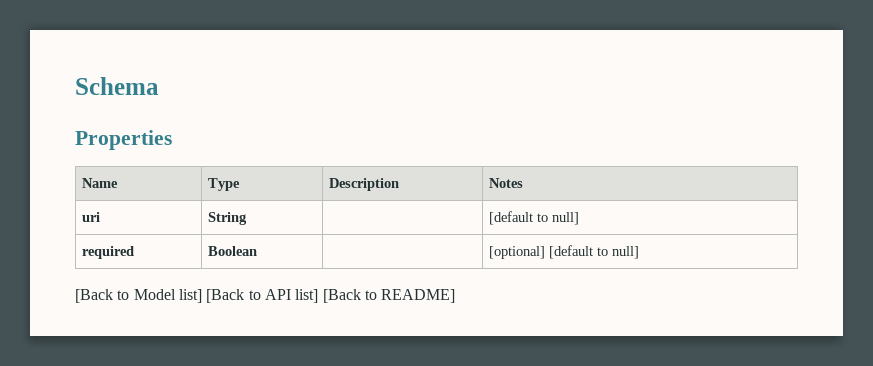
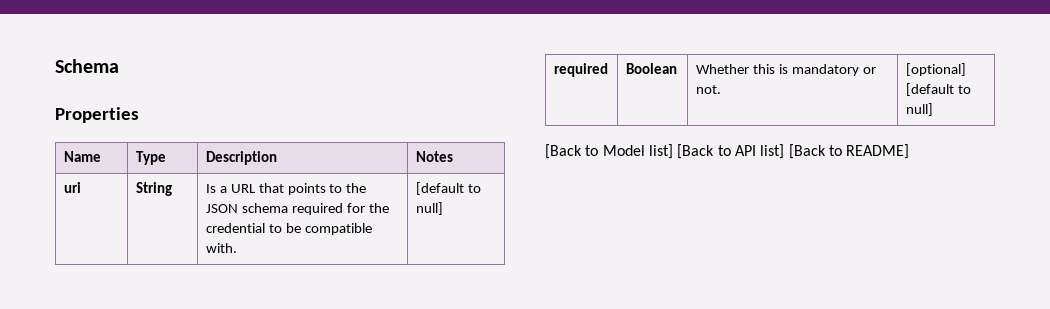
(248, 218) none -> [205,183,367,195] [205,203,389,215] [205,223,372,235] [205,243,237,253] Is a URL that points to the JSON schema required for the credential to be compatible with.
(258, 251) none -> [695,64,876,76] [695,85,721,94] Whether this is mandatory or not.

